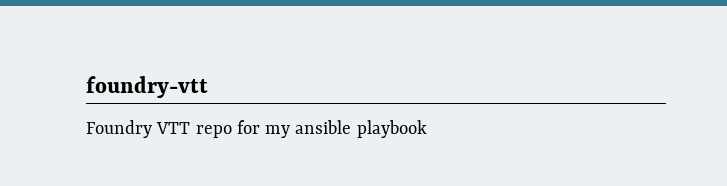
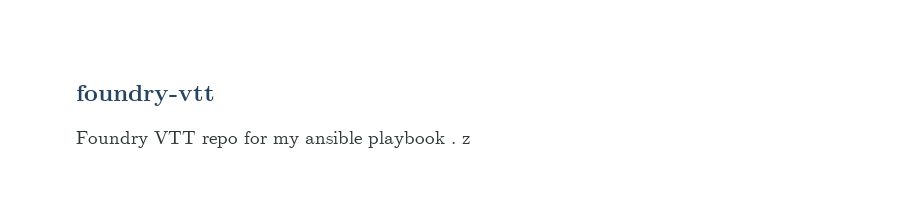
(427, 129) none -> [451,136,470,144] . z

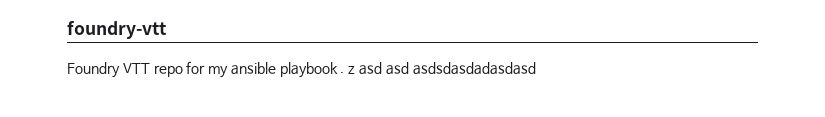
(470, 140) none -> [359,62,536,75] asd asd asdsdasdadasdasd

